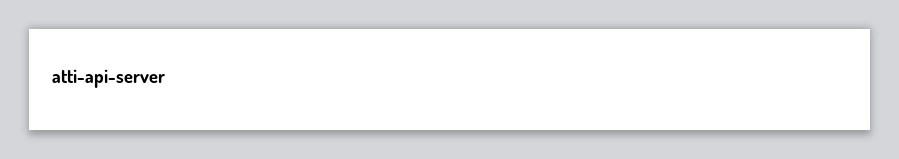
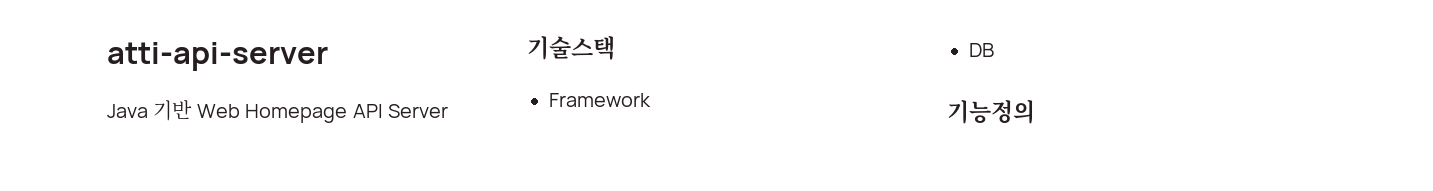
(165, 78) none -> [107,100,448,123] [527,36,615,60] [549,93,651,107] [969,43,994,57] [947,100,1035,124] // Java 기반 Web Homepage API Server // 기술스택 // Framework // DB // 기능정의

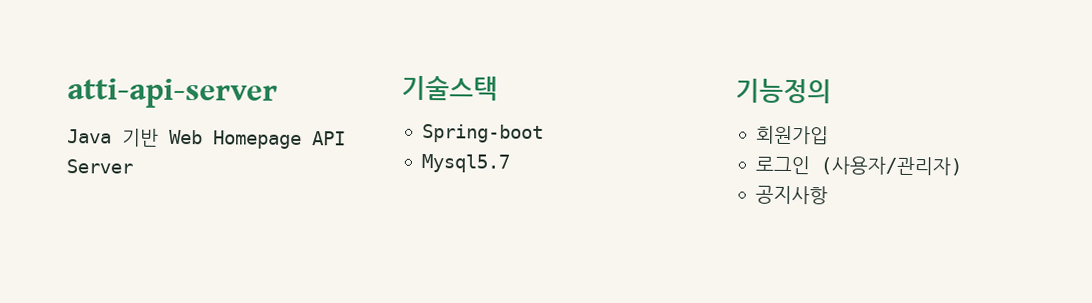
[549,93,651,107] [969,43,994,57] Framework // DB -> [421,123,544,143] [420,153,510,173] Spring-boot // Mysql5.7
(1035, 112) none -> [755,125,829,145] [754,155,962,176] [754,185,828,205] // 회원가입 // 로그인 (사용자/관리자) // 공지사항

